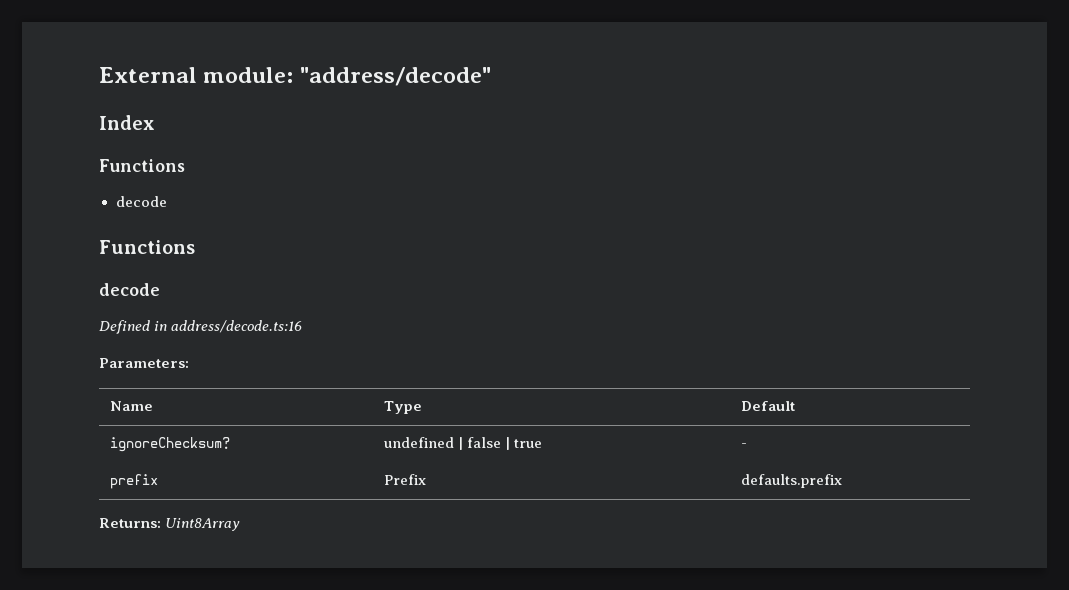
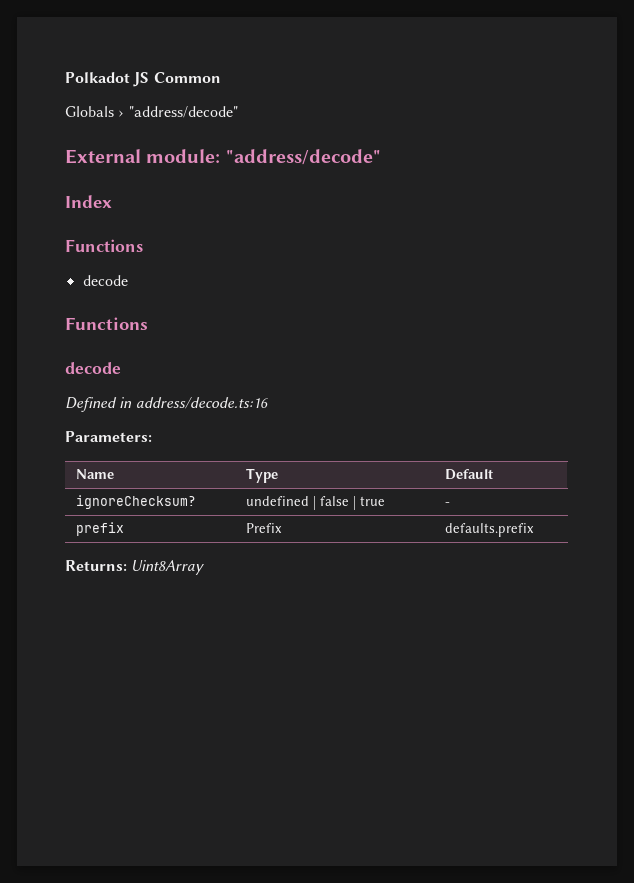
(99, 75) none -> [65,72,221,87] [65,106,238,118] Polkadot JS Common // Globals › "address/decode" //

